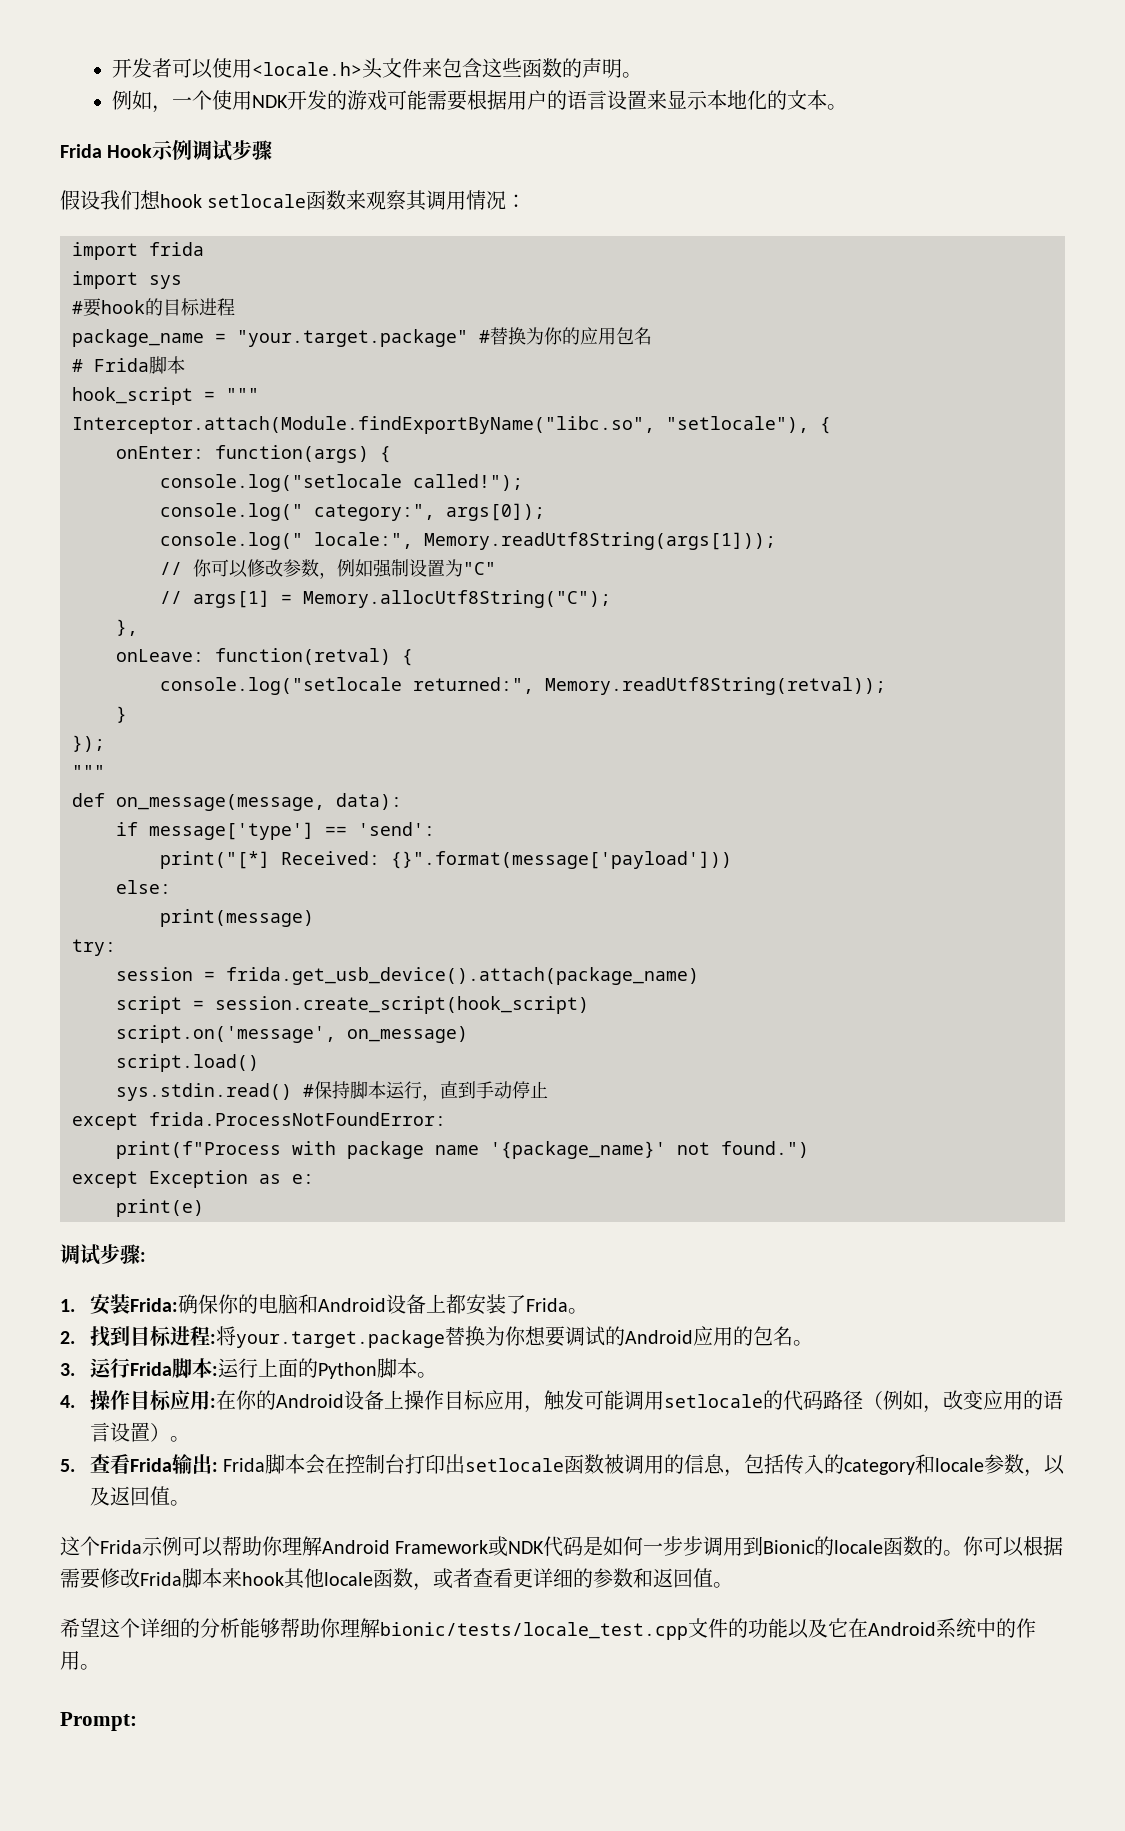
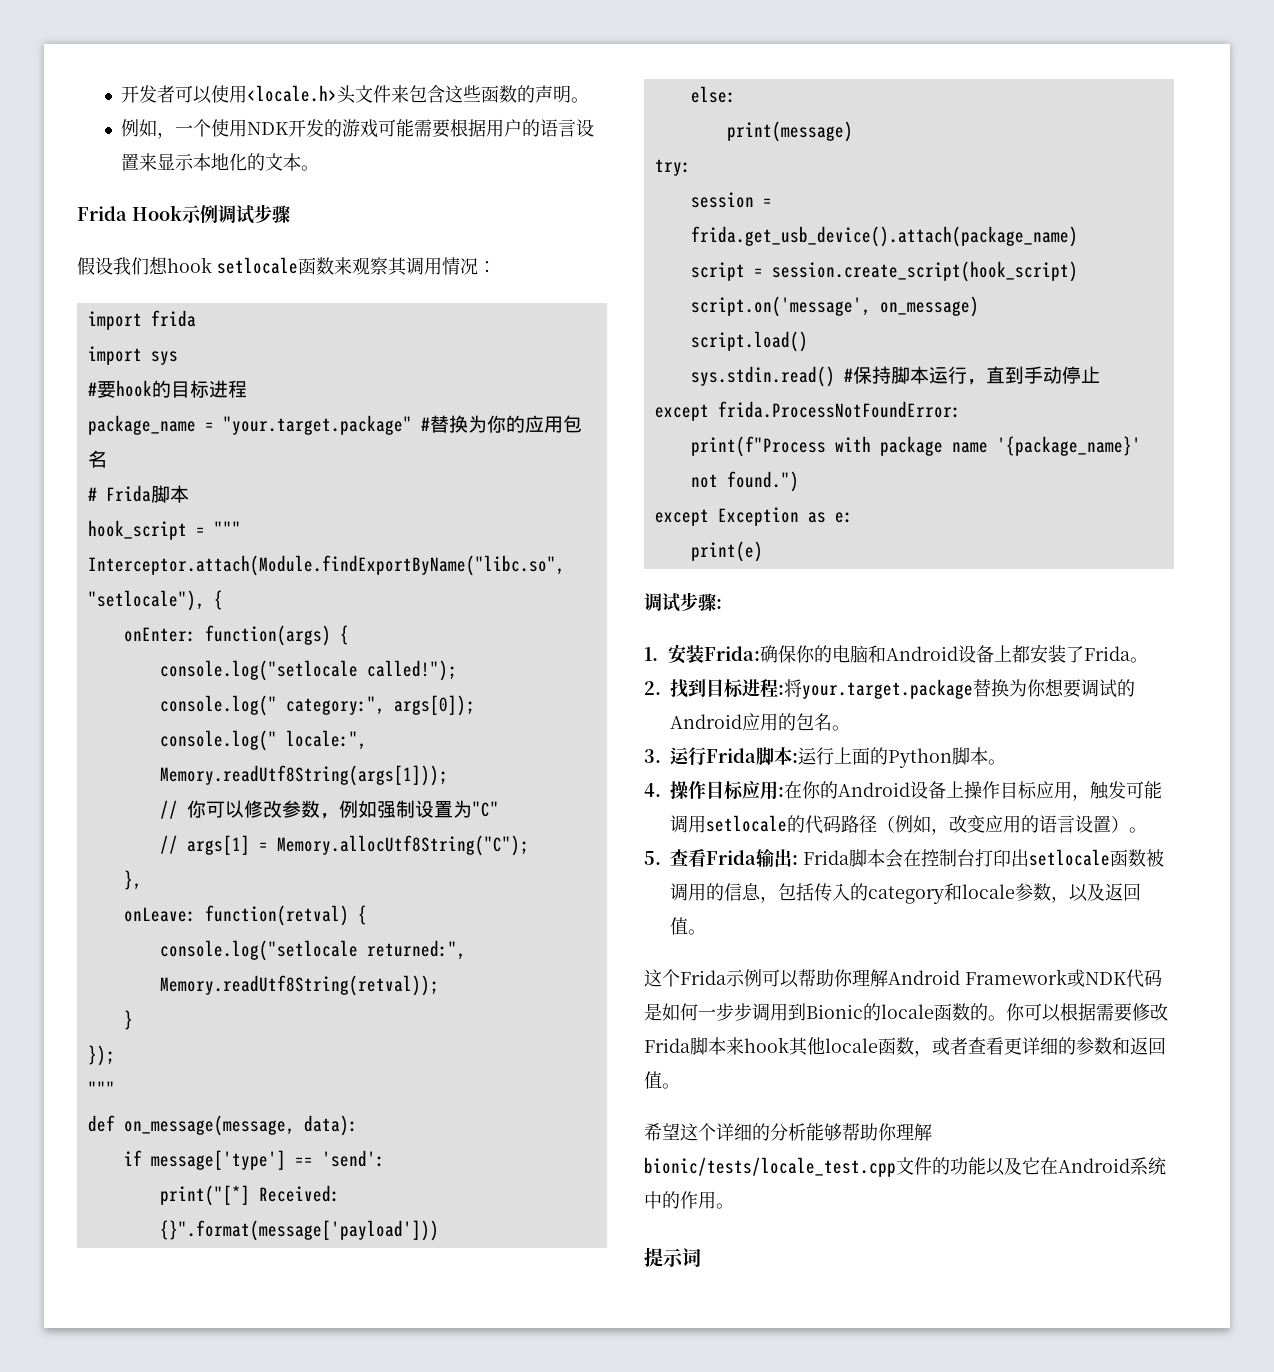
[60,1712,137,1731] Prompt: -> [644,1247,701,1267] 提示词

